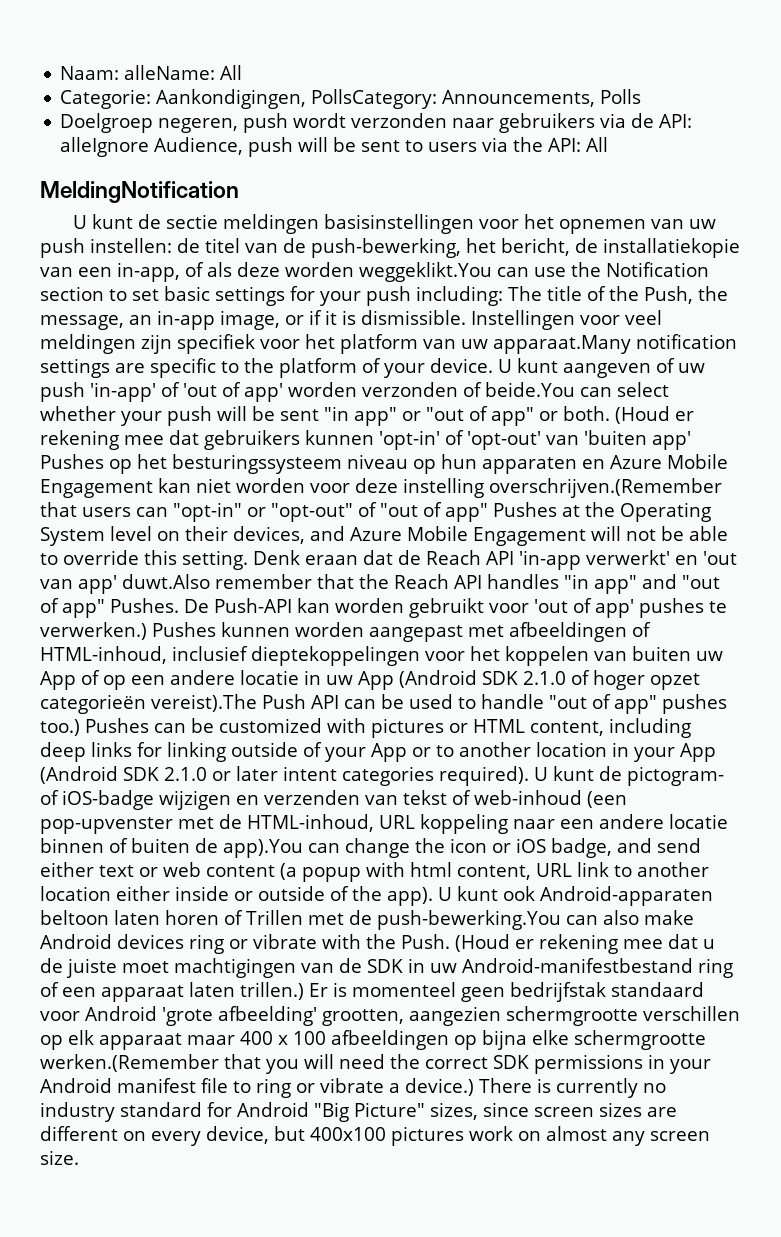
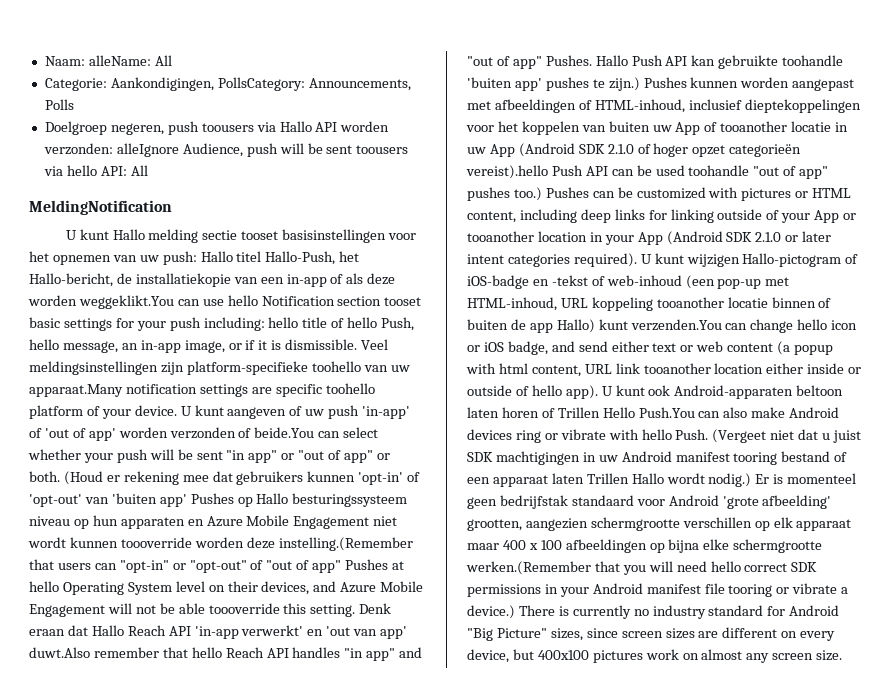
[293,113,693,133] wordt verzonden naar gebruikers via de API: -> [201,121,390,132] [43,143,113,155] toousers via Hallo API worden verzonden:
[405,137,544,152] to users via the -> [356,145,409,154] [43,165,97,176] toousers via hello
[138,214,320,234] de sectie meldingen -> [112,229,279,243] Hallo melding sectie tooset
[40,238,570,258] push instellen: de titel van de push-bewerking, het bericht, -> [162,251,360,265] [29,273,113,287] push: Hallo titel Hallo-Push, het Hallo-bericht,
[117,262,180,282] in-app, -> [286,274,327,287] in-app
[570,262,601,277] the -> [227,295,258,306] hello
[109,289,159,301] to set -> [384,297,422,306] tooset
[508,286,542,301] The -> [268,317,299,328] hello
[609,286,728,304] the Push, the -> [347,317,415,331] [29,339,59,350] hello Push, hello
[471,310,662,330] [40,334,418,354] Instellingen voor veel meldingen zijn specifiek voor het platform -> [361,339,389,350] [29,361,361,375] Veel meldingsinstellingen zijn platform-specifieke toohello
[221,358,274,373] to the -> [325,383,375,394] toohello
[137,454,167,469] het -> [256,493,289,504] Hallo
[158,478,722,498] kan niet worden voor deze instelling overschrijven.(Remember -> [373,516,398,526] [28,537,413,551] niet wordt kunnen toooverride worden deze instelling.(Remember
[584,502,615,517] the -> [29,581,59,592] hello
[40,550,139,565] to override -> [208,603,280,614] toooverride
[398,550,421,565] de -> [91,625,124,636] Hallo
[359,574,389,589] the -> [191,647,222,658] hello
[184,598,592,618] De Push-API kan worden gebruikt voor 'out of -> [595,55,844,69] [467,77,512,88] Hallo Push API kan gebruikte toohandle 'buiten
[40,622,147,640] verwerken.) -> [608,77,640,91] zijn.)
[103,670,235,690] op een andere -> [720,121,788,132] tooanother
[151,694,257,712] vereist).The -> [466,165,548,179] vereist).hello
[457,694,544,709] to handle -> [688,165,750,176] toohandle
[436,742,531,757] to another -> [467,231,534,242] tooanother
[599,766,724,786] [40,790,627,810] [40,814,664,834] de pictogram- of iOS-badge wijzigen en verzenden van tekst of web-inhoud (een pop-upvenster met de HTML-inhoud, URL koppeling naar een andere -> [686,253,859,267] [467,275,790,289] [467,297,724,311] wijzigen Hallo-pictogram of iOS-badge en -tekst of web-inhoud (een pop-up met HTML-inhoud, URL koppeling tooanother
[223,839,303,858] app).You -> [529,319,722,333] app Hallo) kunt verzenden.You
[414,838,445,853] the -> [797,319,828,330] hello
[614,862,709,877] to another -> [643,363,711,374] tooanother
[352,886,382,901] the -> [531,385,562,396] hello
[307,910,561,930] met de push-bewerking.You -> [602,407,695,418] Hello Push.You
[366,934,715,954] [40,958,733,978] [40,982,304,1002] the Push. (Houd er rekening mee dat u de juiste moet machtigingen van de SDK in uw Android-manifestbestand ring of een apparaat laten trillen.) -> [641,429,862,443] [467,451,848,465] [467,473,752,487] hello Push. (Vergeet niet dat u juist SDK machtigingen in uw Android manifest tooring bestand of een apparaat laten Trillen Hallo wordt nodig.)
[390,1054,420,1069] the -> [710,561,741,572] hello
[233,1078,291,1098] to ring -> [728,584,773,597] tooring

